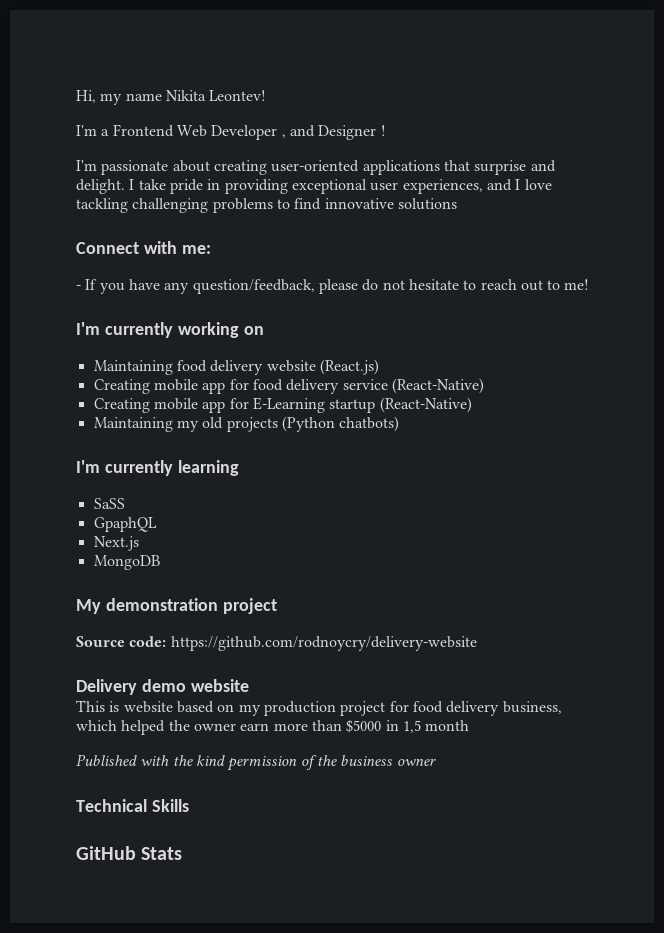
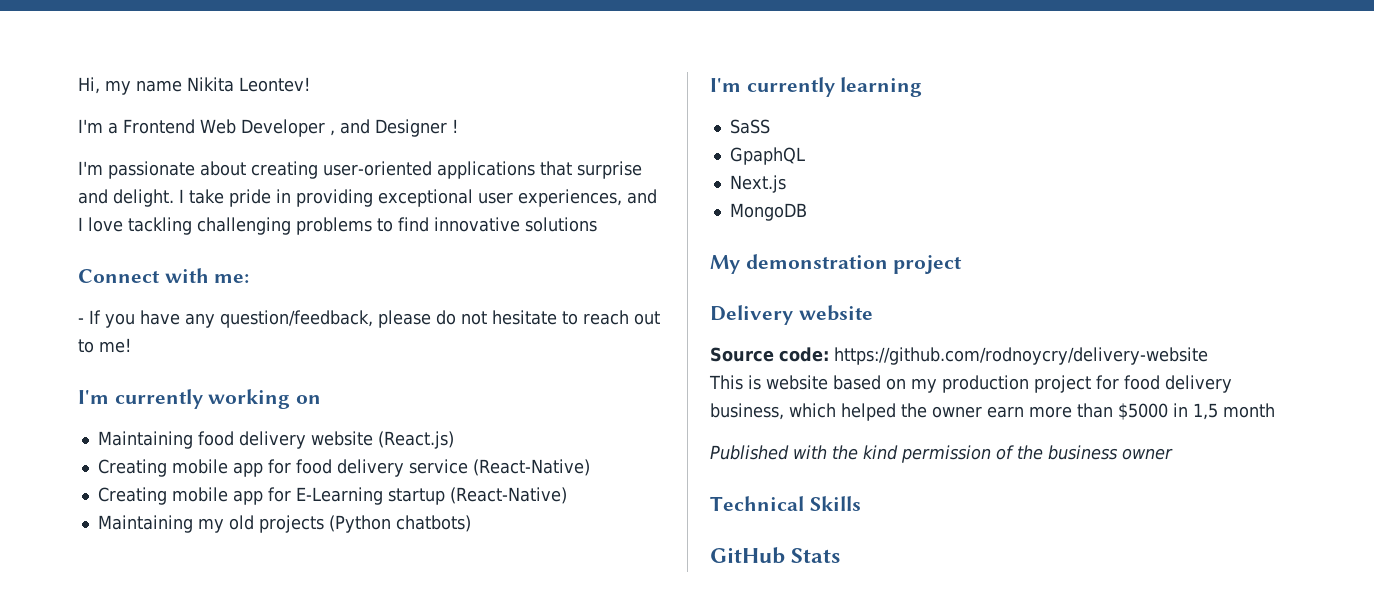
(277, 606) none -> [710,305,873,325] // Delivery website
[76,679,249,695] // Delivery demo website -> (1208, 356) none

